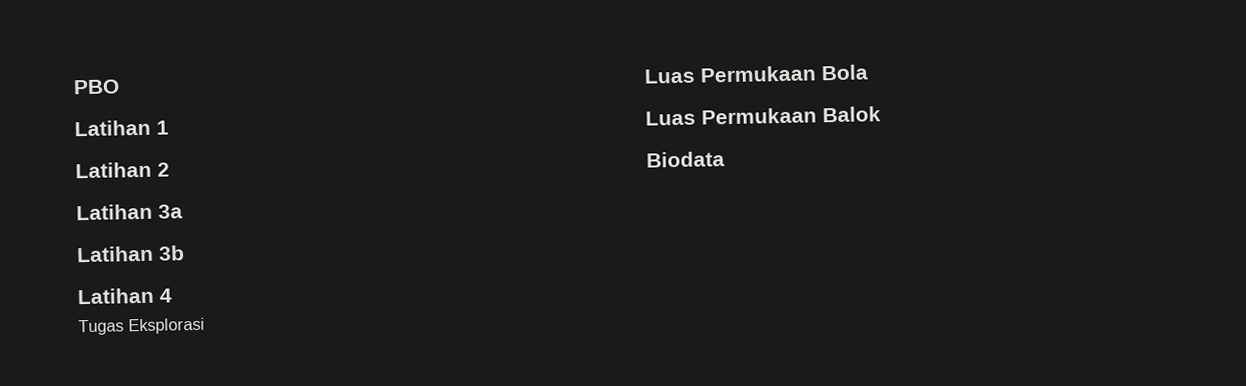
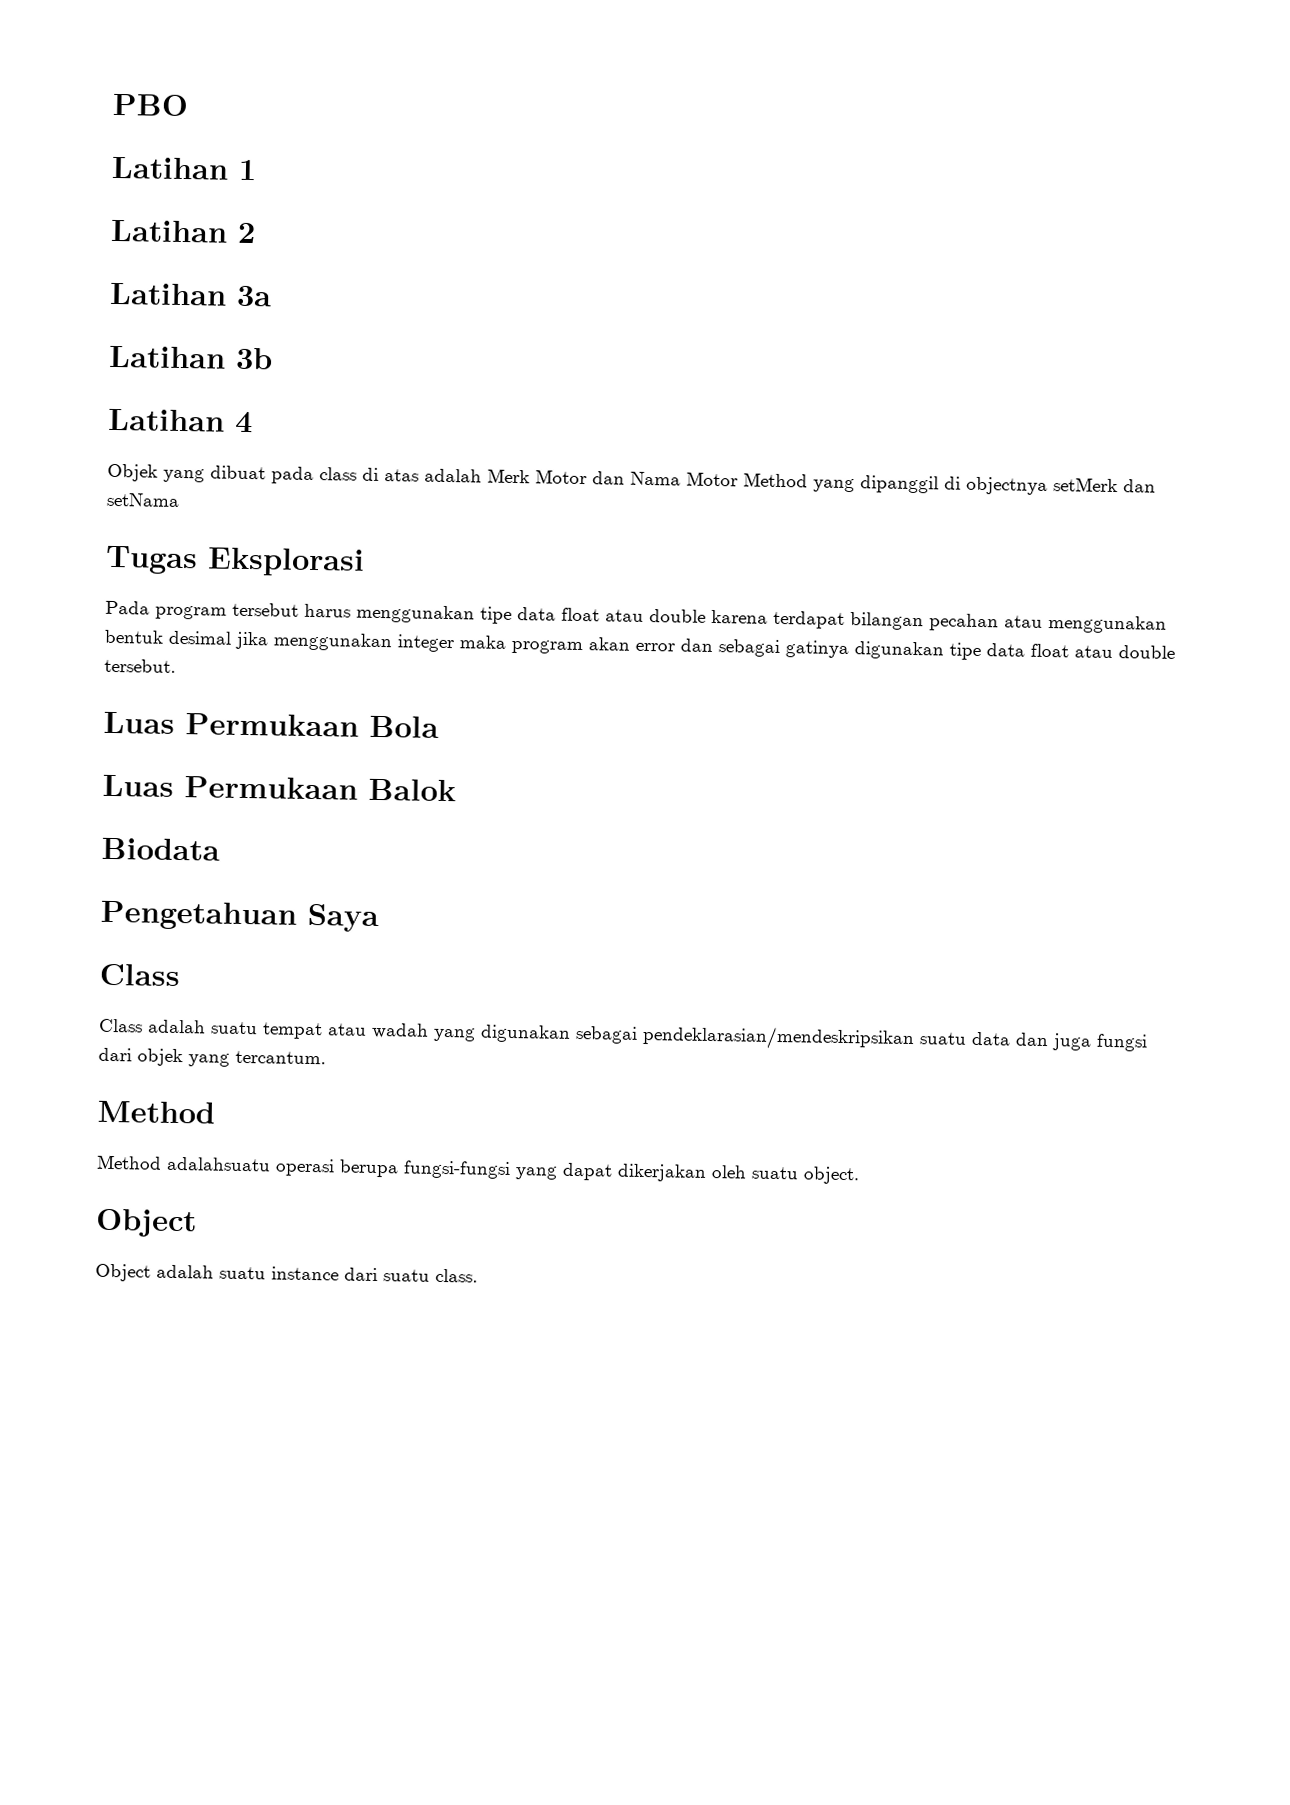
[78,317,205,336] Tugas Eksplorasi -> [107,463,1156,495] [106,492,180,507] [105,545,365,577] [105,600,1167,634] [104,629,1175,661] [104,658,176,673] Objek yang dibuat pada class di atas adalah Merk Motor dan Nama Motor Method yang dipanggil di objectnya setMerk dan setNama // Tugas Eksplorasi // Pada program tersebut harus menggunakan tipe data float atau double karena terdapat bilangan pecahan atau menggunakan bentuk desimal jika menggunakan integer maka program akan error dan sebagai gatinya digunakan tipe data float atau double tersebut.
(725, 159) none -> [100,900,379,933] [99,963,181,987] [98,1018,1148,1052] [98,1047,326,1067] [97,1100,215,1124] [96,1154,860,1185] [95,1208,197,1238] [95,1263,478,1283] // Pengetahuan Saya // Class // Class adalah suatu tempat atau wadah yang digunakan sebagai pendeklarasian/mendeskripsikan suatu data dan juga fungsi dari objek yang tercantum. // Method // Method adalahsuatu operasi berupa fungsi-fungsi yang dapat dikerjakan oleh suatu object. // Object // Object adalah suatu instance dari suatu class.

